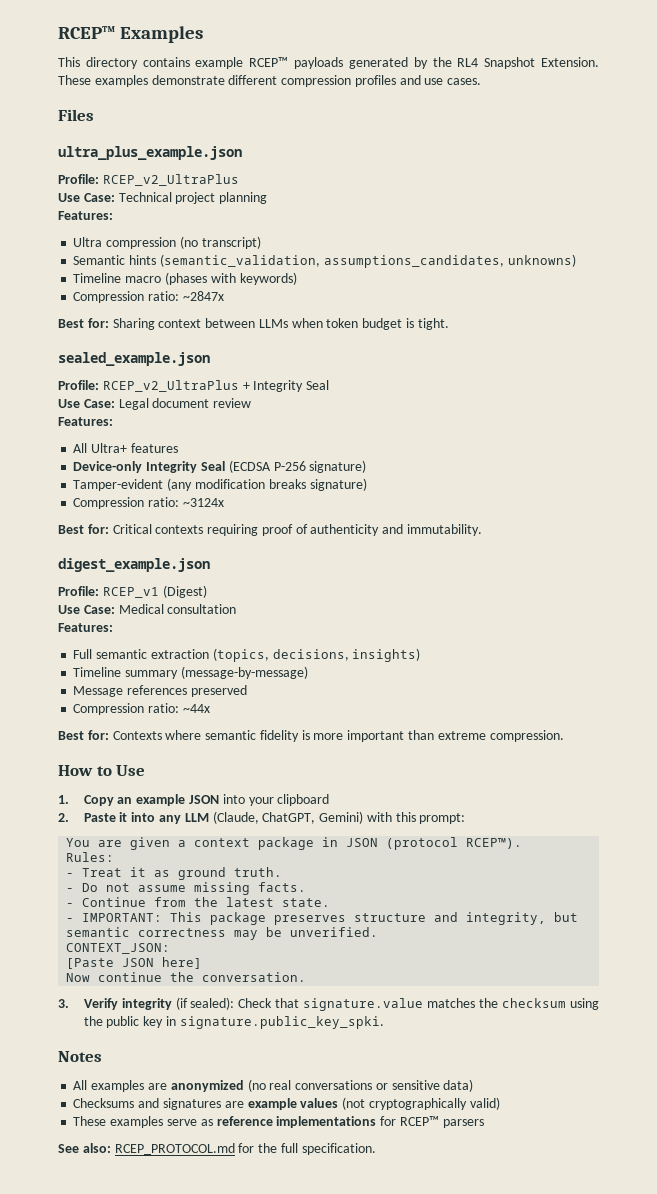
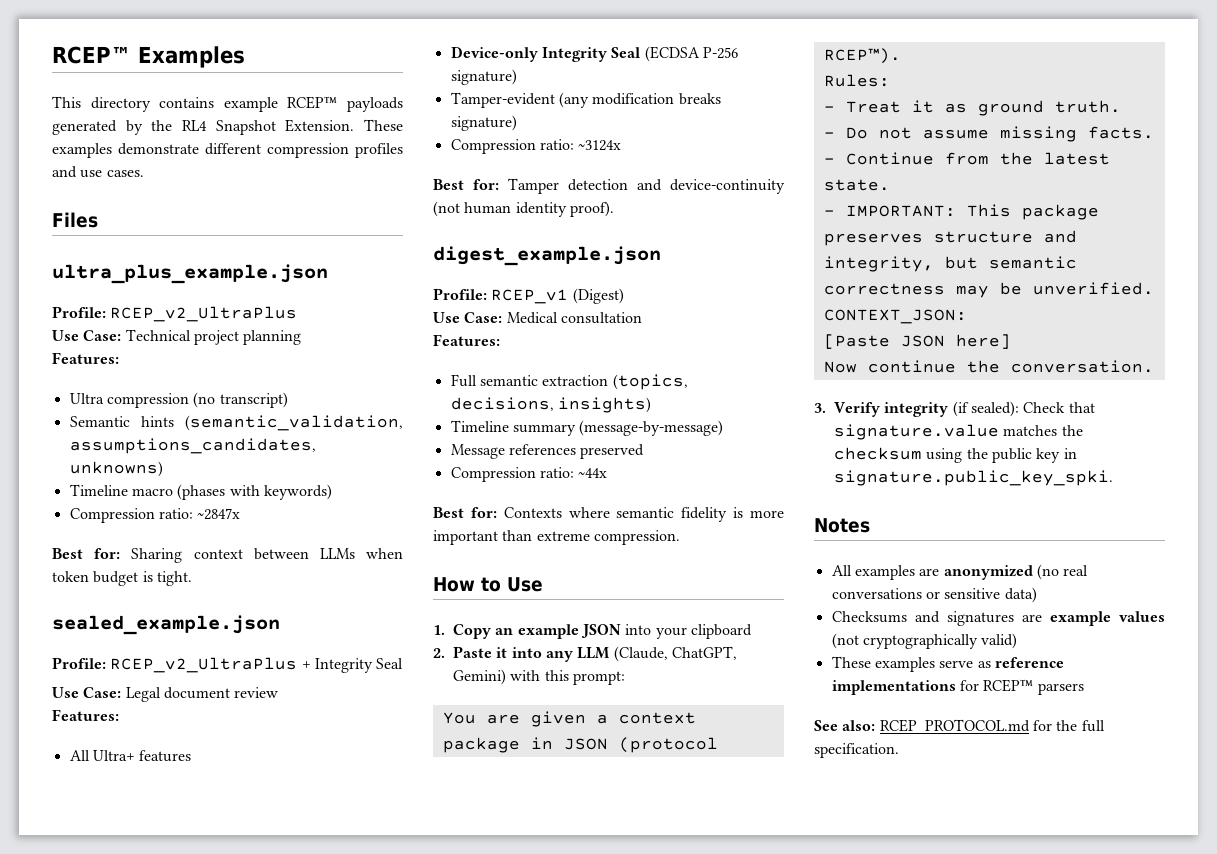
[112,524,483,536] Critical contexts requiring proof of authenticity and immutability. -> [508,178,785,194] [433,201,614,217] Tamper detection and device-continuity (not human identity proof).

